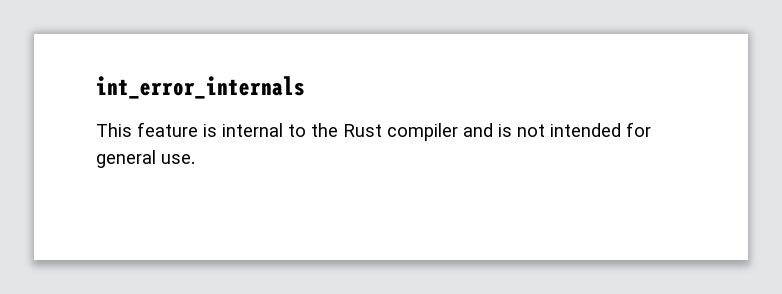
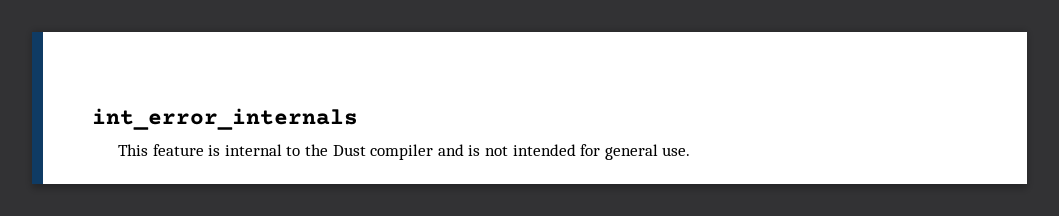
[343,124,382,137] Rust -> [332,145,366,156] Dust

